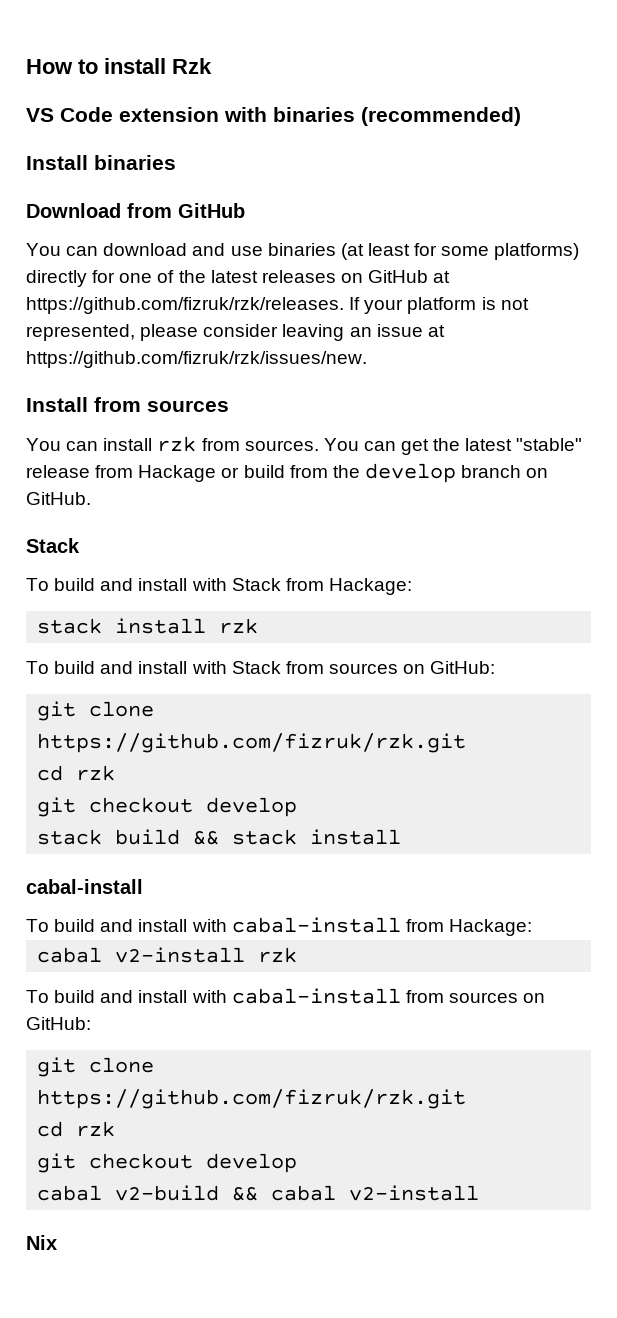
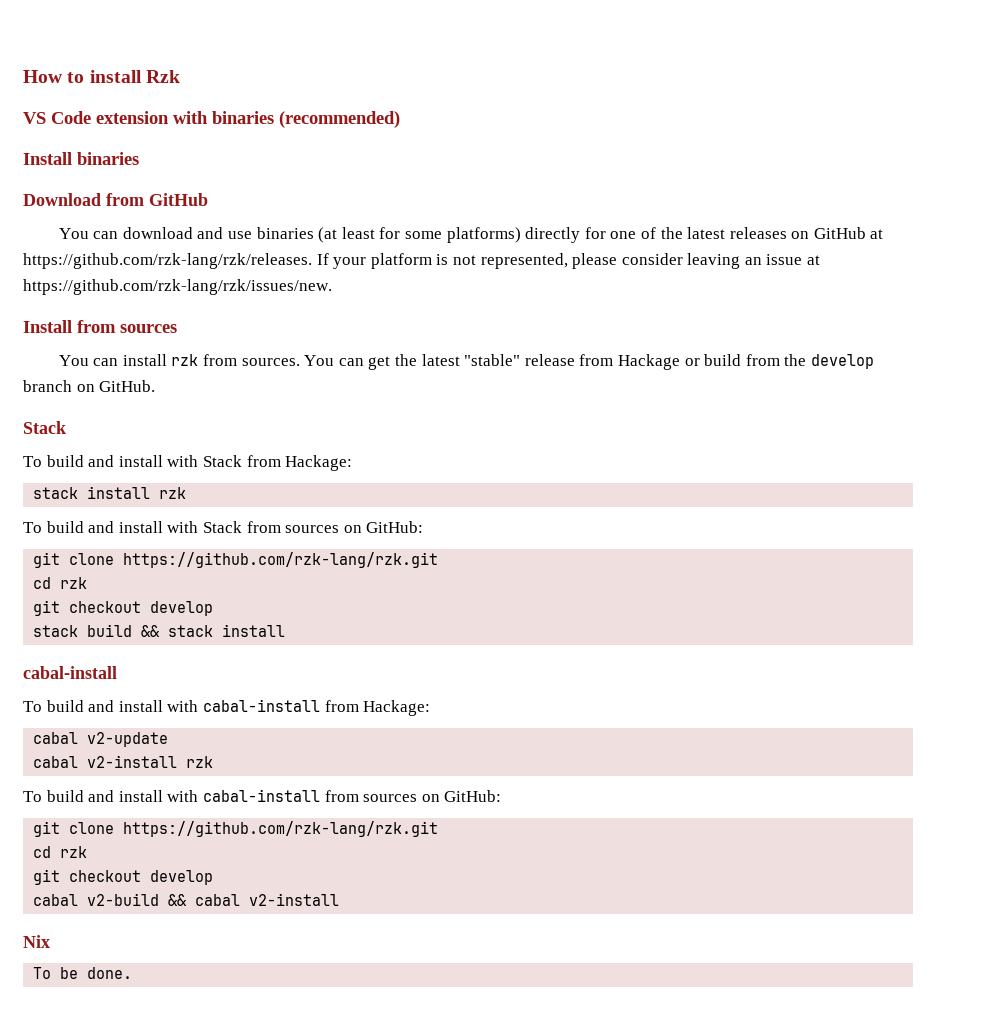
[26,297,344,314] https://github.com/fizruk/rzk/releases. -> [23,253,312,269] https://github.com/rzk-lang/rzk/releases.
[26,351,367,368] https://github.com/fizruk/rzk/issues/new. -> [23,279,332,295] https://github.com/rzk-lang/rzk/issues/new.
[37,733,467,753] https://github.com/fizruk/rzk.git -> [123,552,439,568] https://github.com/rzk-lang/rzk.git
(532, 927) none -> [33,732,169,747] // cabal v2-update
[37,1089,467,1109] https://github.com/fizruk/rzk.git -> [123,821,439,837] https://github.com/rzk-lang/rzk.git
(57, 1242) none -> [33,967,133,979] // To be done.

